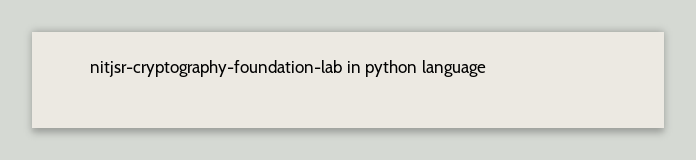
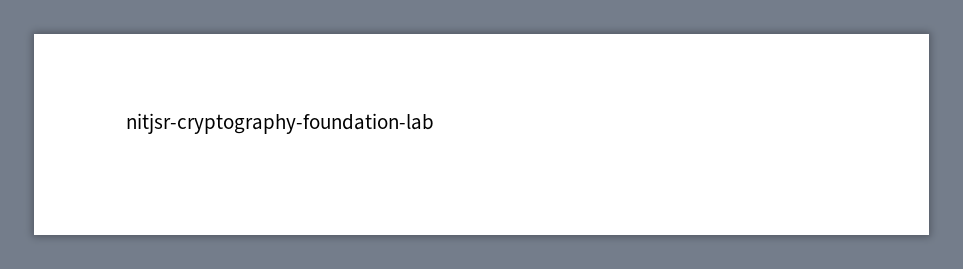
[346,60,486,77] in python language -> (434, 123) none

